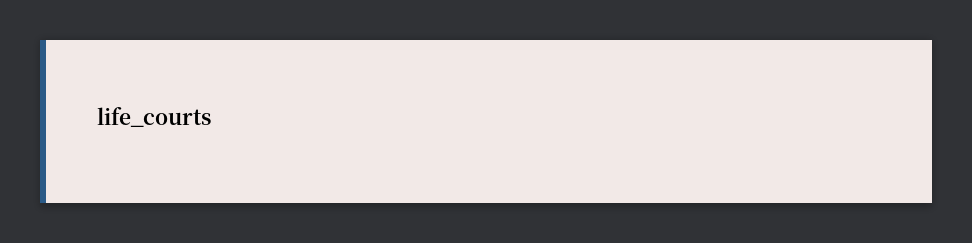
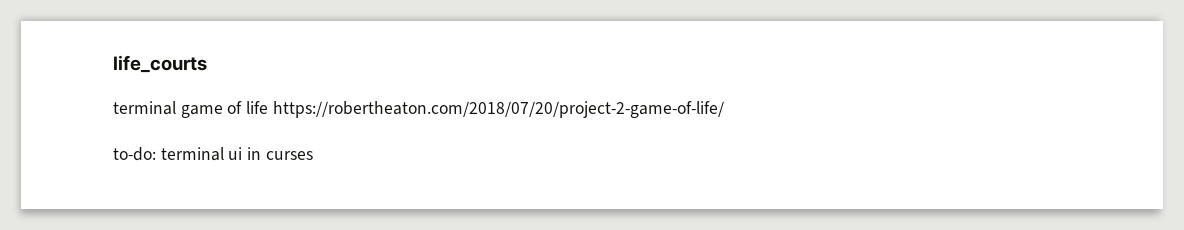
(211, 117) none -> [113,101,724,118] [113,147,313,161] // terminal game of life https://robertheaton.com/2018/07/20/project-2-game-of-life/ // to-do: terminal ui in curses

